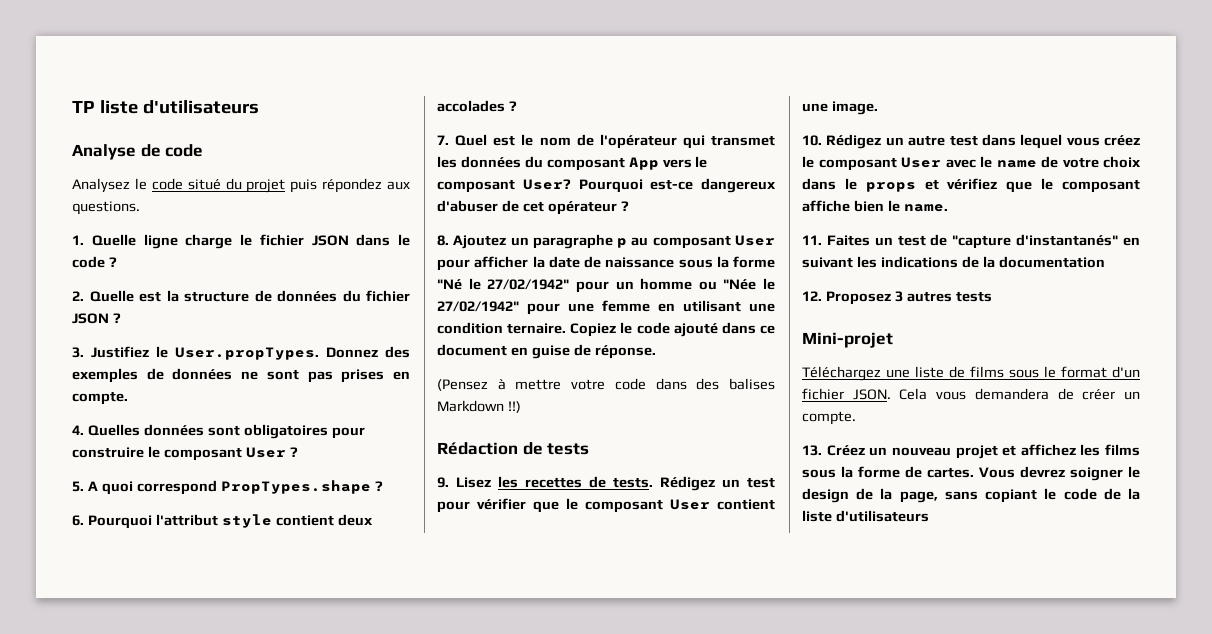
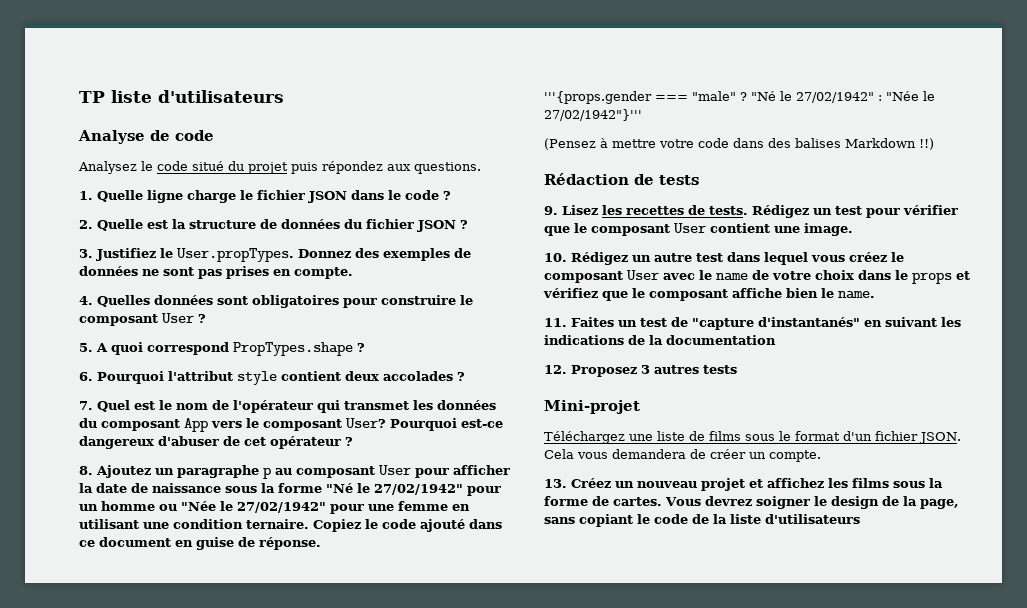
(656, 352) none -> [544,91,935,104] [544,109,642,121] // '''{props.gender === "male" ? "Né le 27/02/1942" : "Née le 27/02/1942"}'''

